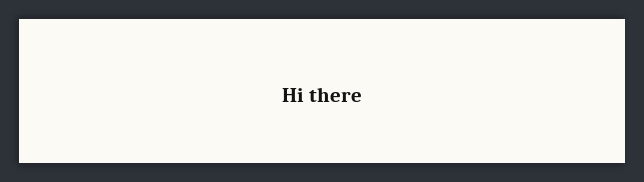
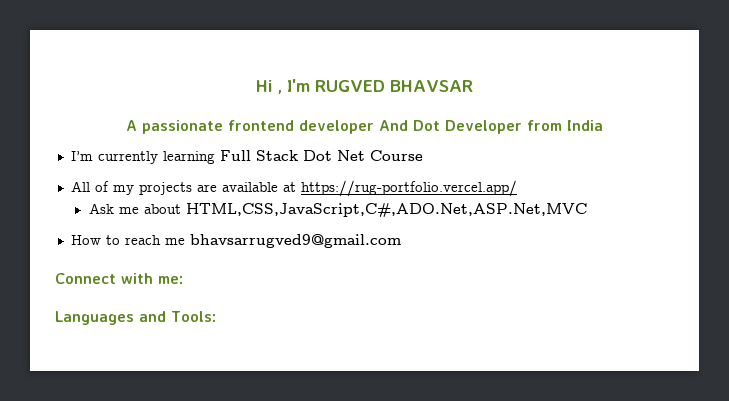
[308,87,362,102] there -> [277,79,474,94] [126,120,603,134] [70,150,423,164] [70,180,517,197] [88,203,587,217] [70,234,401,248] [55,273,183,284] [55,311,216,325] , I'm RUGVED BHAVSAR // A passionate frontend developer And Dot Developer from India // I’m currently learning Full Stack Dot Net Course // All of my projects are available at https://rug-portfolio.vercel.app/ // Ask me about HTML,CSS,JavaScript,C#,ADO.Net,ASP.Net,MVC // How to reach me bhavsarrugved9@gmail.com // Connect with me: // Languages and Tools:

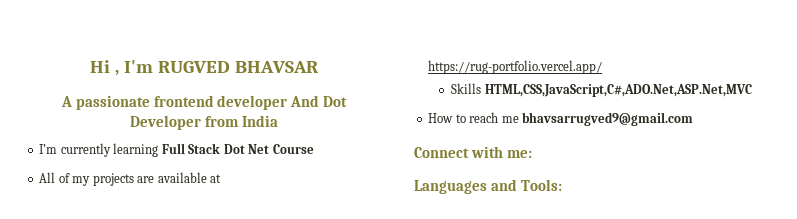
[88,203,181,214] Ask me about -> [451,83,482,94] Skills

